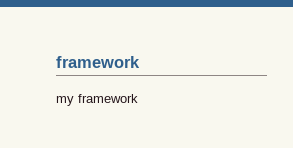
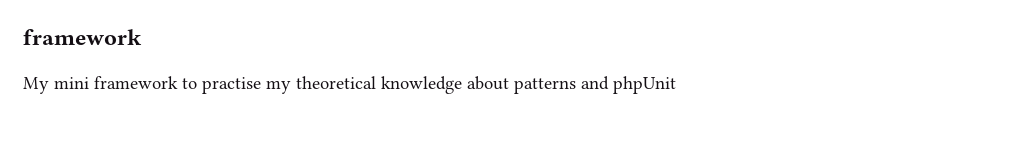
[56,94,138,106] my framework -> [23,76,676,94] My mini framework to practise my theoretical knowledge about patterns and phpUnit

